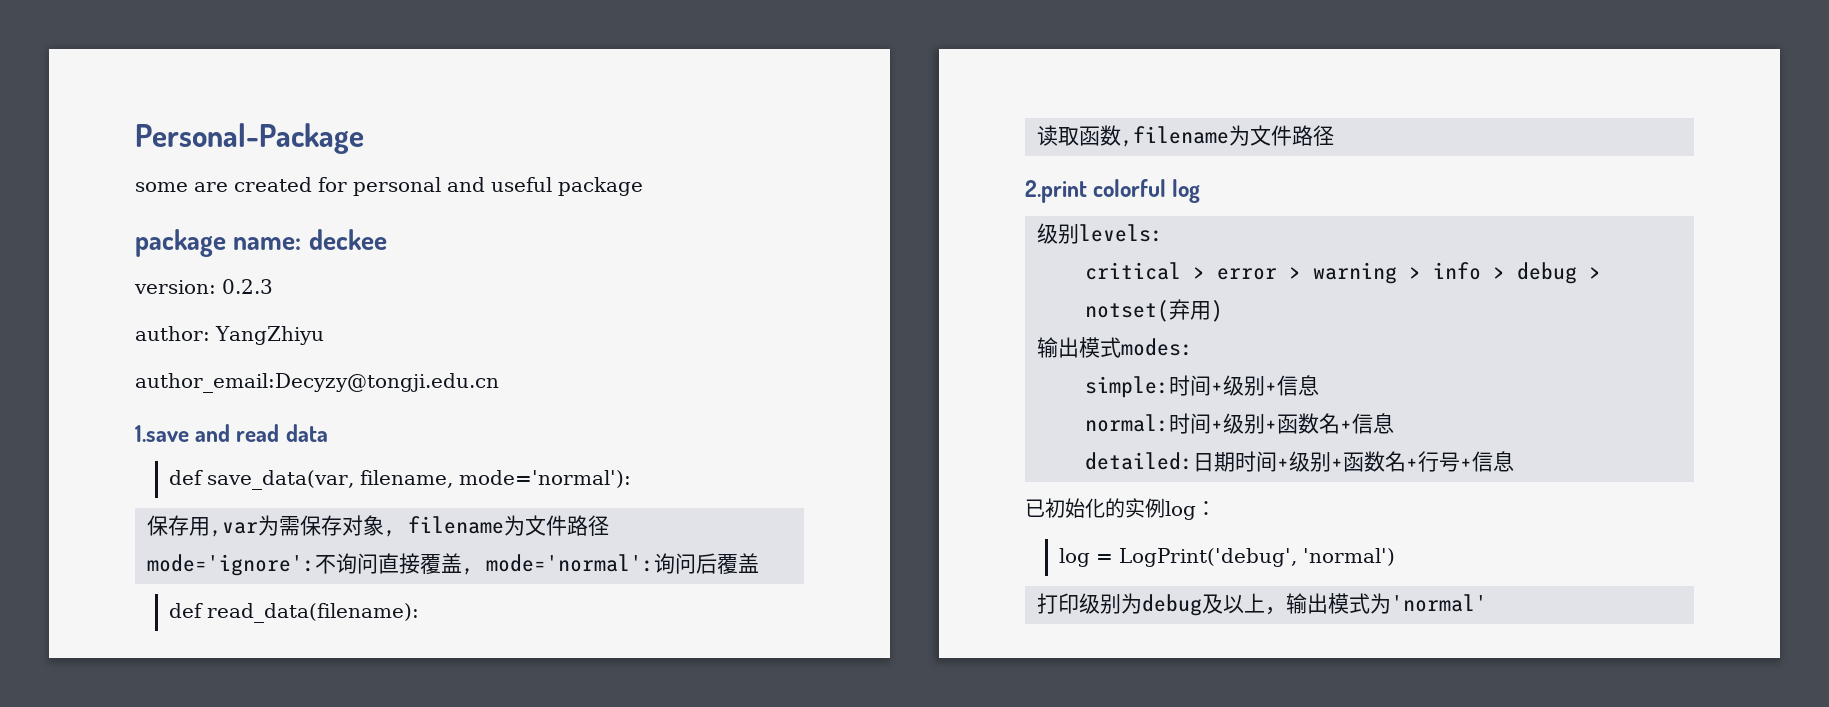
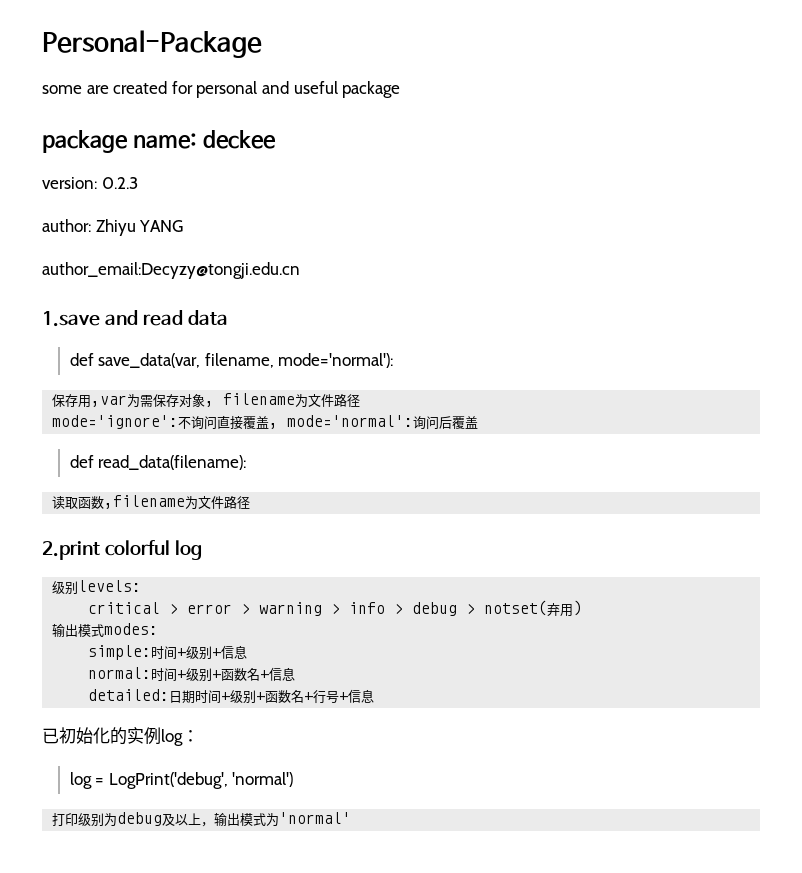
[215,326,324,345] YangZhiyu -> [95,219,184,236] Zhiyu YANG

